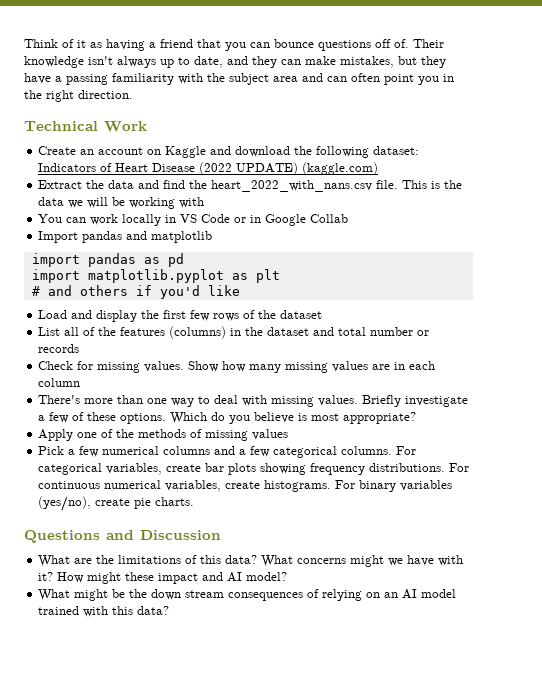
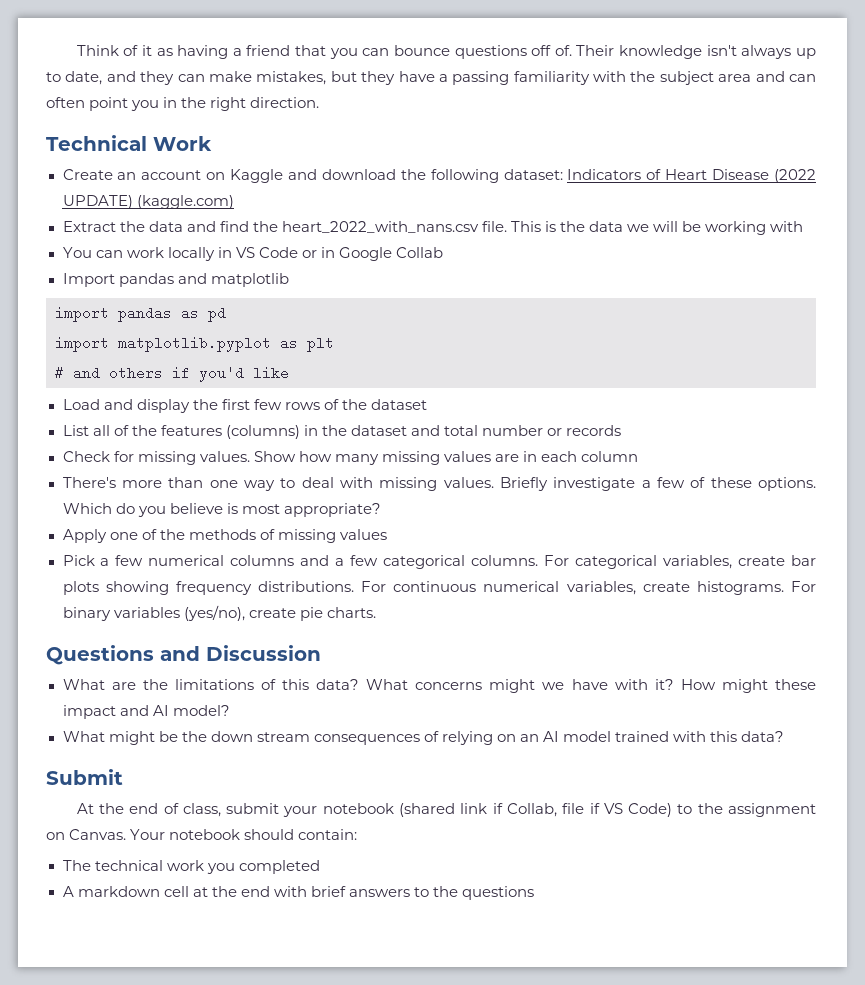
(170, 610) none -> [46,769,123,785] [76,803,817,817] [46,829,358,840] [62,860,320,874] [62,886,535,900] // Submit // At the end of class, submit your notebook (shared link if Collab, file if VS Code) to the assignment on Canvas. Your notebook should contain: // The technical work you completed // A markdown cell at the end with brief answers to the questions

